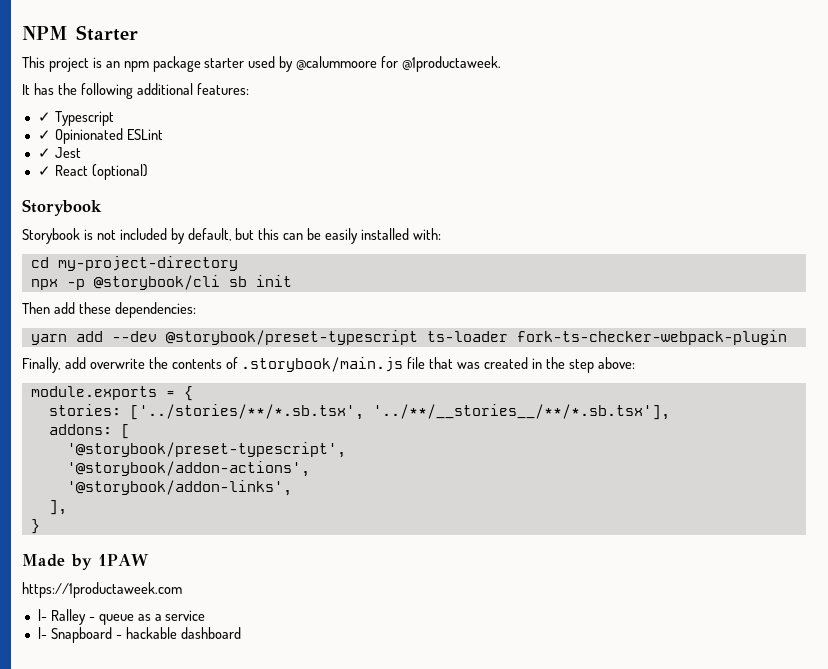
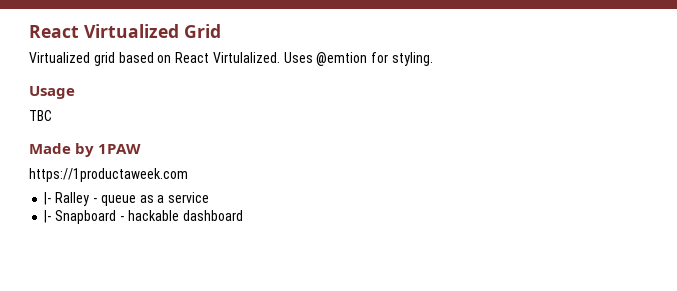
[22,25,138,41] [22,56,502,72] [22,83,249,99] [37,111,114,126] [37,128,163,144] [37,147,81,158] [37,164,148,180] [22,199,102,216] [22,228,441,244] [30,256,238,271] [30,275,292,290] [22,302,196,318] [30,330,787,345] [22,357,635,373] [30,386,193,401] [48,404,670,420] [48,424,130,439] [66,442,346,458] [66,461,310,477] [66,480,292,496] [48,500,67,515] [30,519,40,534] NPM Starter // This project is an npm package starter used by @calummoore for @1productaweek. // It has the following additional features: // ✓ Typescript // ✓ Opinionated ESLint // ✓ Jest // ✓ React (optional) // Storybook // Storybook is not included by default, but this can be easily installed with: // cd my-project-directory // npx -p @storybook/cli sb init // Then add these dependencies: // yarn add --dev @storybook/preset-typescript ts-loader fork-ts-checker-webpack-plugin // Finally, add overwrite the contents of .storybook/main.js file that was created in the step above: // module.exports = { // stories: ['../stories/**/*.sb.tsx', '../**/__stories__/**/*.sb.tsx'], // addons: [ // '@storybook/preset-typescript', // '@storybook/addon-actions', // '@storybook/addon-links', // ], // } -> [29,24,221,38] [29,52,434,66] [29,86,75,99] [29,110,52,121] React Virtualized Grid // Virtualized grid based on React Virtulalized. Uses @emtion for styling. // Usage // TBC

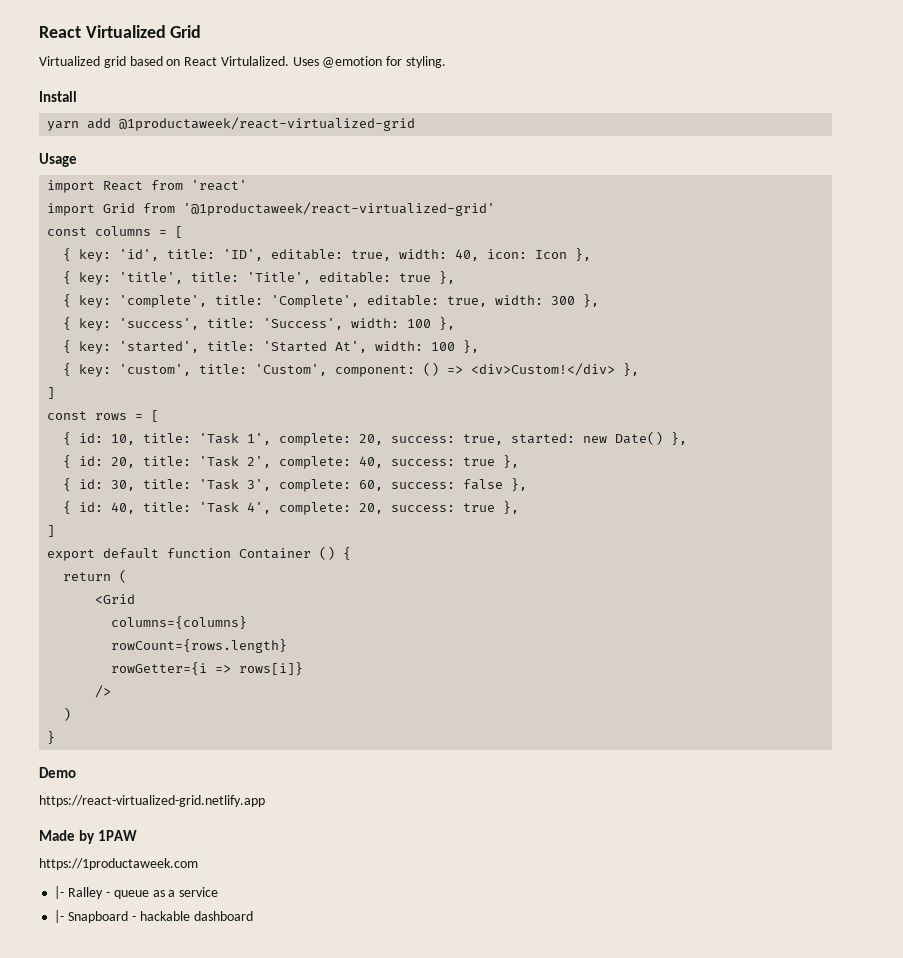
[316,52,368,66] @emtion -> [322,56,383,68] @emotion
[29,86,75,99] [29,110,52,121] Usage // TBC -> [39,91,77,102] [47,117,416,131] [39,153,77,167] [47,180,248,193] [47,202,496,216] [47,226,184,238] [63,248,592,262] [63,271,456,285] [63,294,600,308] [63,317,456,331] [63,340,480,354] [63,362,640,377] [47,387,56,399] [47,410,160,422] [63,431,688,446] [63,455,520,469] [63,478,528,492] [63,501,520,515] [47,525,56,537] [47,546,352,561] [63,569,128,583] [95,594,136,604] [111,616,248,629] [111,639,288,653] [111,662,304,675] [95,685,112,698] [63,707,72,721] [47,731,56,744] [39,767,76,778] [39,795,265,807] Install // yarn add @1productaweek/react-virtualized-grid // Usage // import React from 'react' // import Grid from '@1productaweek/react-virtualized-grid' // const columns = [ // { key: 'id', title: 'ID', editable: true, width: 40, icon: Icon }, // { key: 'title', title: 'Title', editable: true }, // { key: 'complete', title: 'Complete', editable: true, width: 300 }, // { key: 'success', title: 'Success', width: 100 }, // { key: 'started', title: 'Started At', width: 100 }, // { key: 'custom', title: 'Custom', component: () => <div>Custom!</div> }, // ] // const rows = [ // { id: 10, title: 'Task 1', complete: 20, success: true, started: new Date() }, // { id: 20, title: 'Task 2', complete: 40, success: true }, // { id: 30, title: 'Task 3', complete: 60, success: false }, // { id: 40, title: 'Task 4', complete: 20, success: true }, // ] // export default function Container () { // return ( // <Grid // columns={columns} // rowCount={rows.length} // rowGetter={i => rows[i]} // /> // ) // } // Demo // https://react-virtualized-grid.netlify.app

